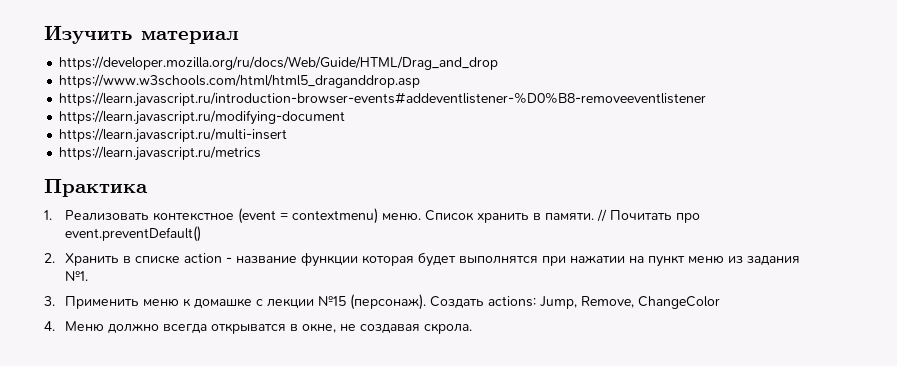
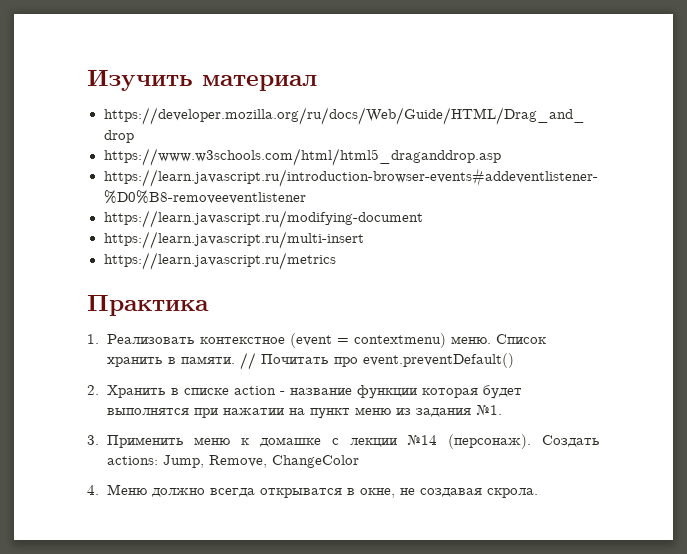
[317,296,346,306] №15 -> [407,435,438,445] №14

